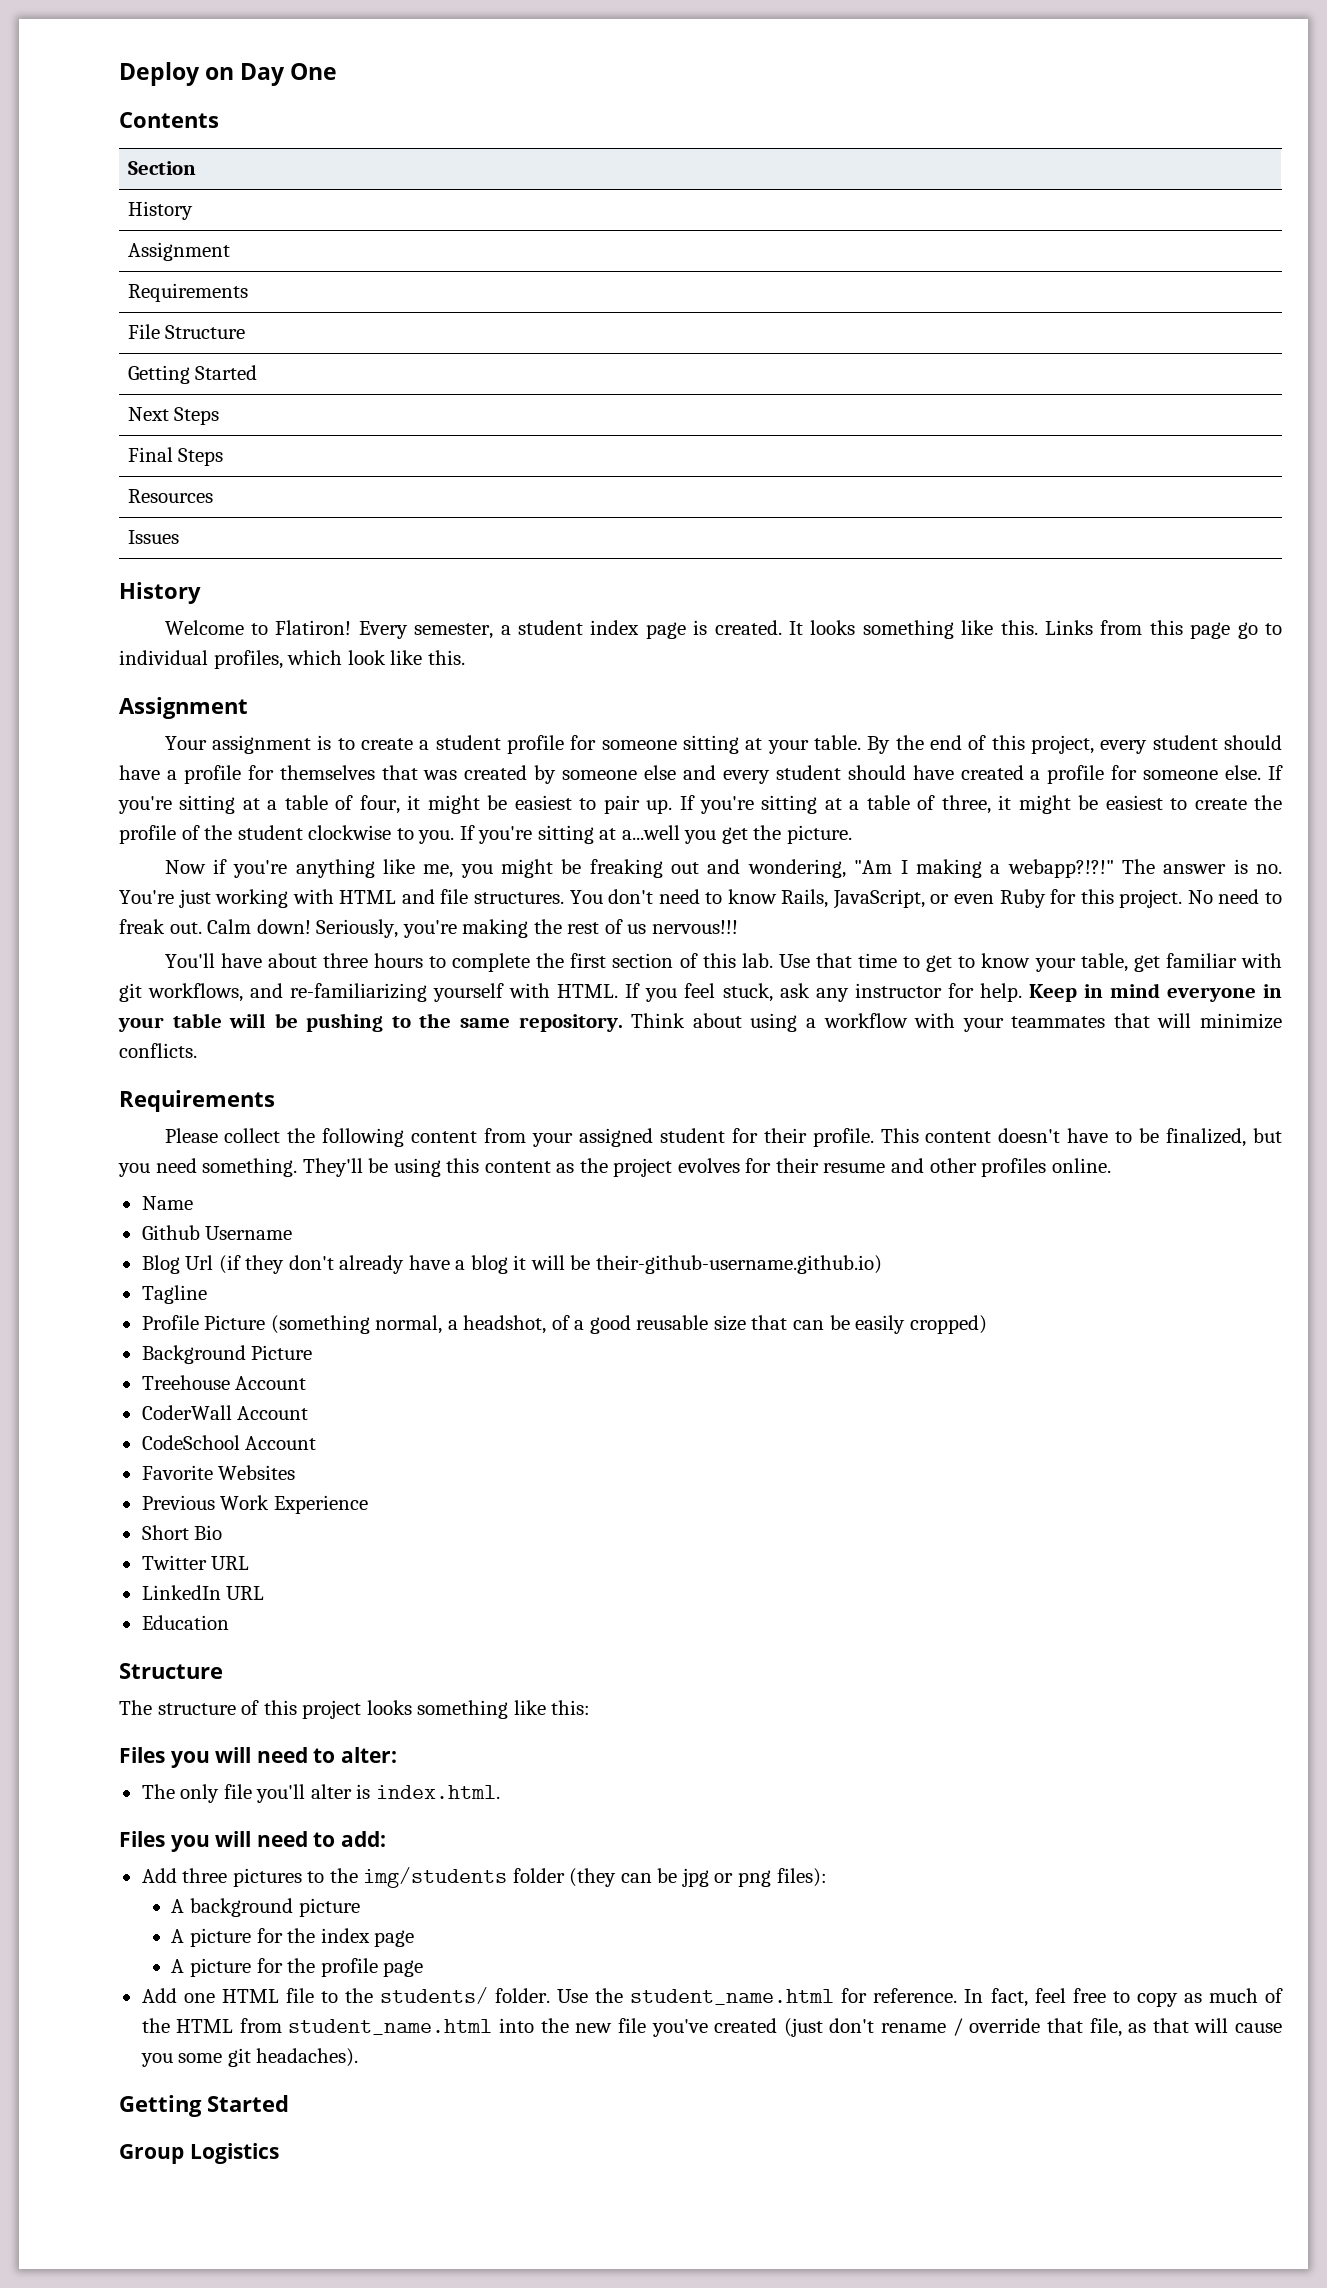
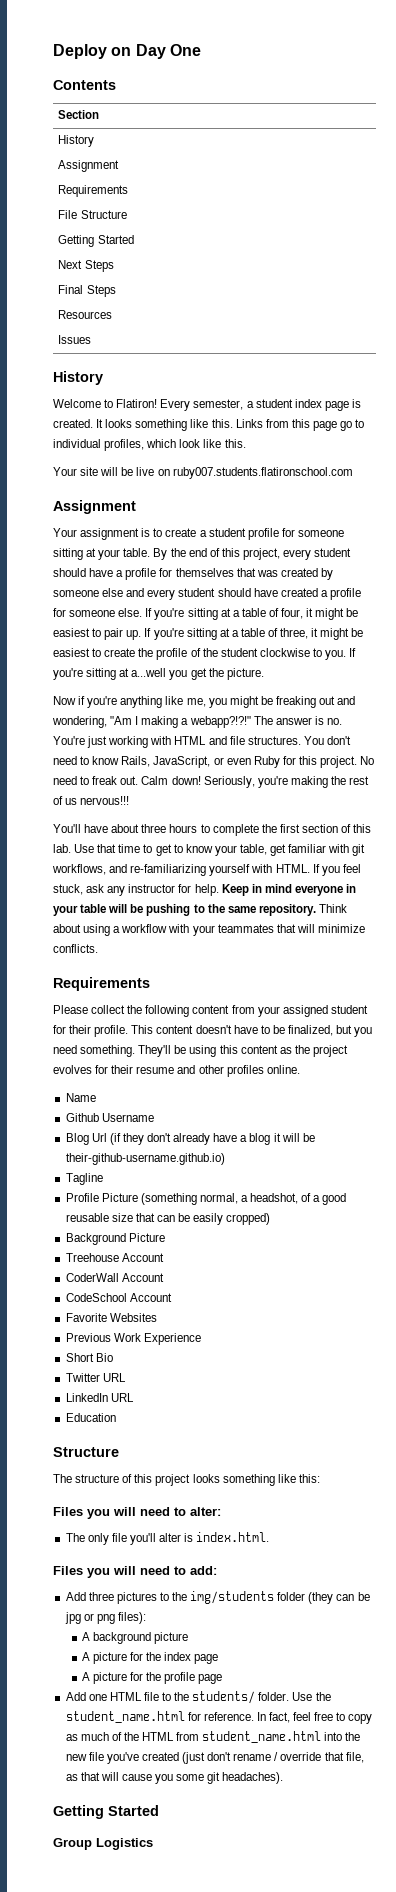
(465, 657) none -> [53,467,353,479] // Your site will be live on ruby007.students.flatironschool.com

